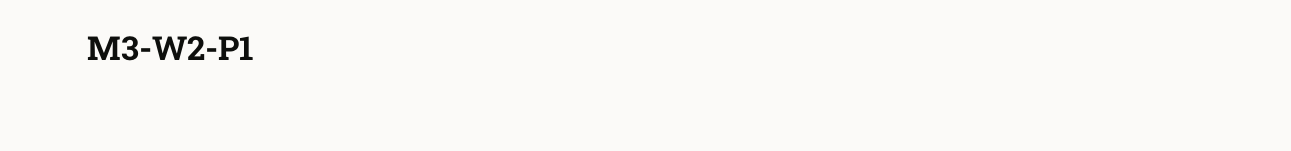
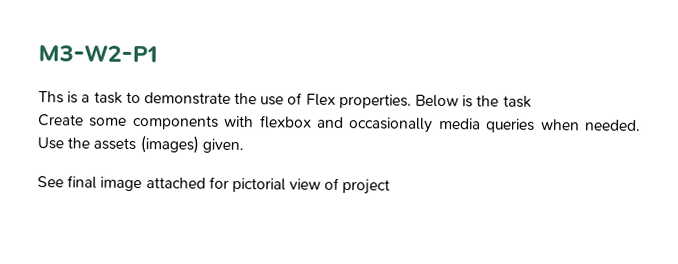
(254, 48) none -> [38,91,532,109] [38,114,641,133] [37,135,244,154] [37,175,391,195] // Ths is a task to demonstrate the use of Flex properties. Below is the task // Create some components with flexbox and occasionally media queries when needed. Use the assets (images) given. // See final image attached for pictorial view of project

